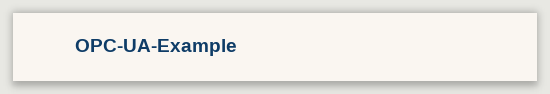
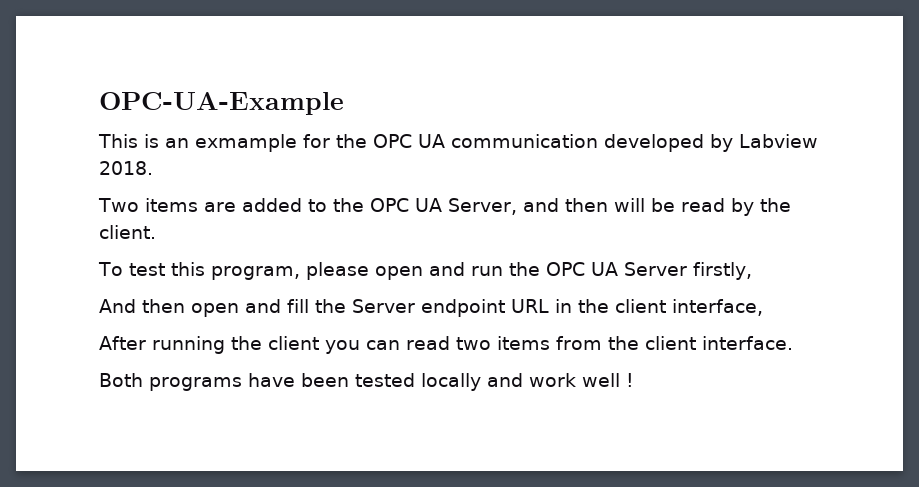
(237, 47) none -> [98,134,818,152] [99,161,153,175] [98,198,791,216] [99,225,156,239] [98,262,752,280] [99,299,763,317] [99,336,793,354] [99,373,634,391] // This is an exmample for the OPC UA communication developed by Labview 2018. // Two items are added to the OPC UA Server, and then will be read by the client. // To test this program, please open and run the OPC UA Server firstly, // And then open and fill the Server endpoint URL in the client interface, // After running the client you can read two items from the client interface. // Both programs have been tested locally and work well !

